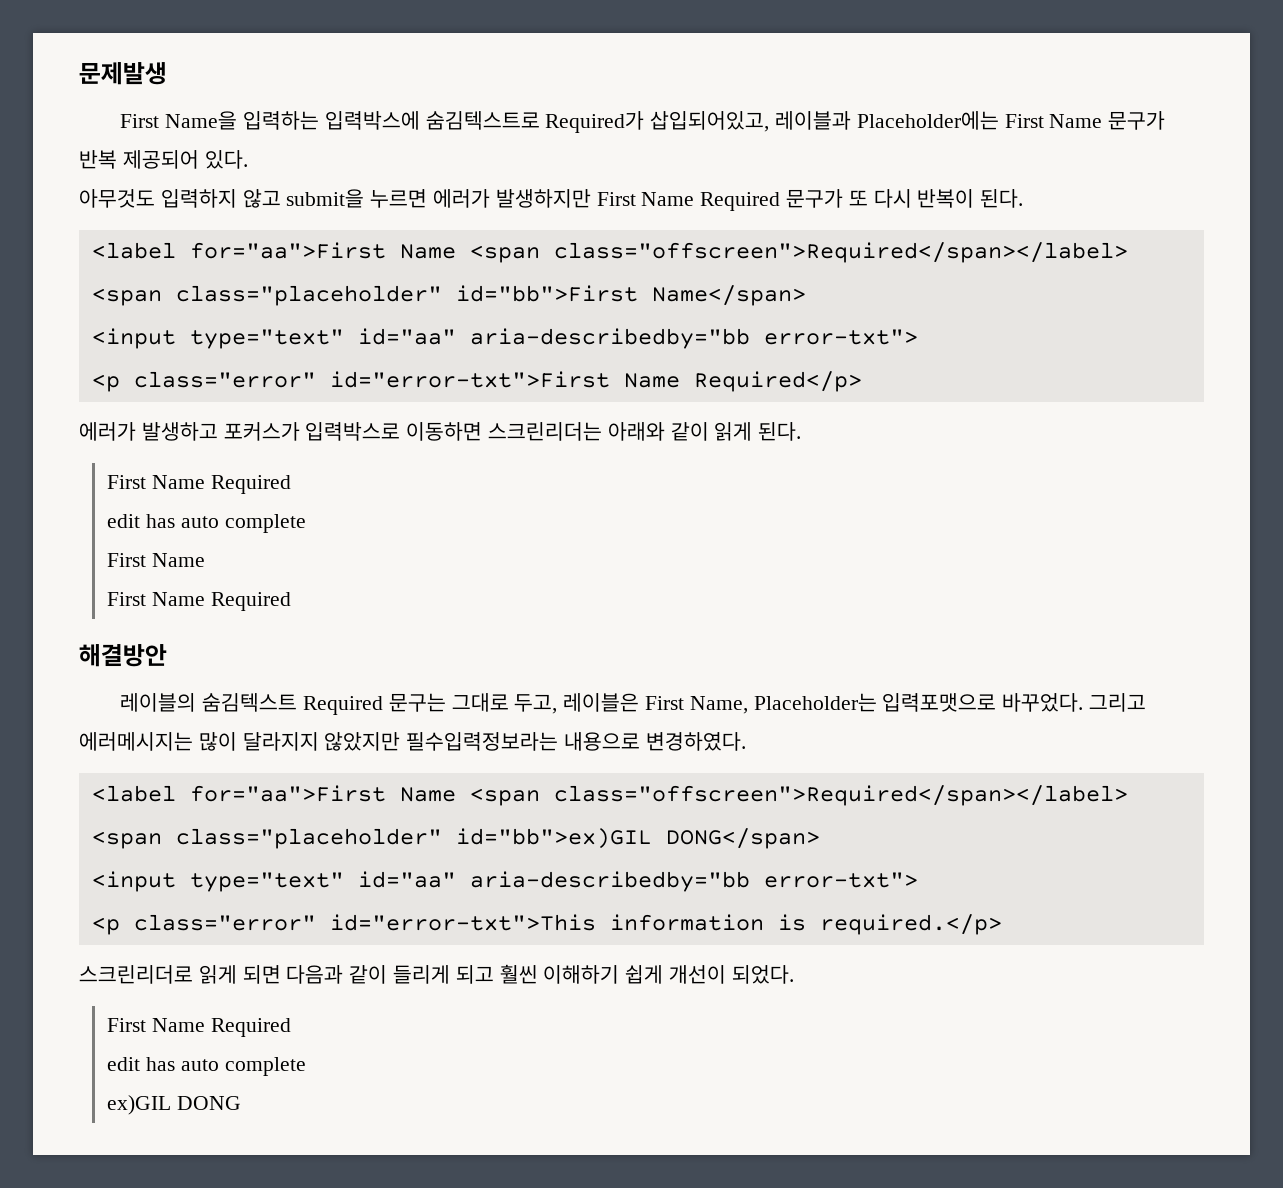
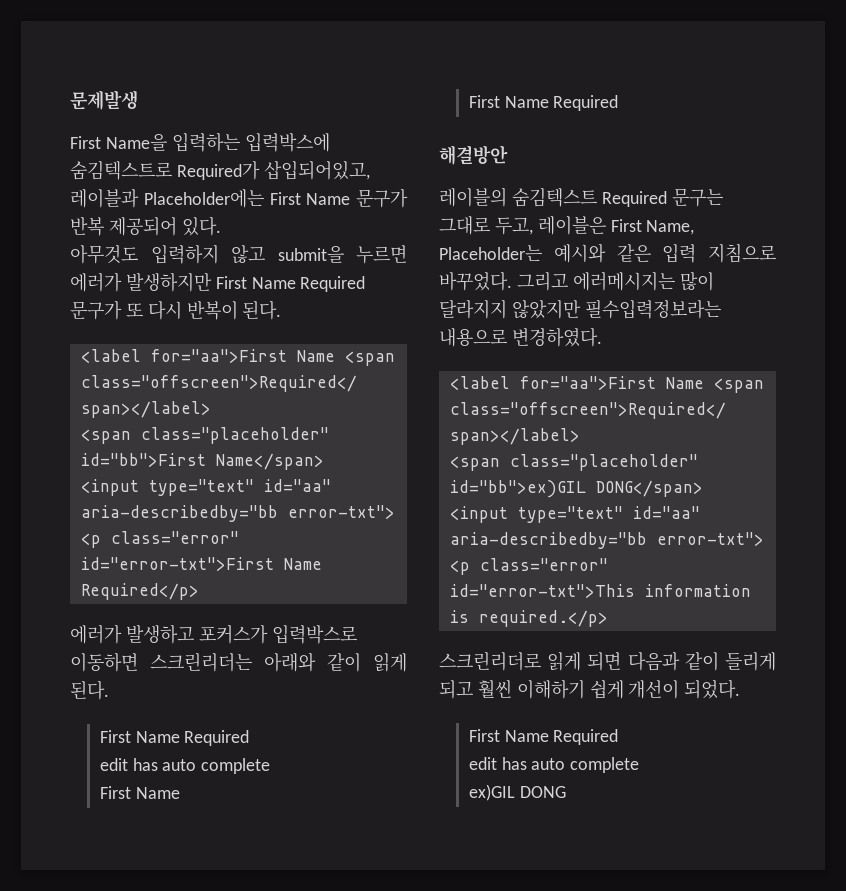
[882,693,997,712] 입력포맷으로 -> [553,243,776,263] 예시와 같은 입력 지침으로

